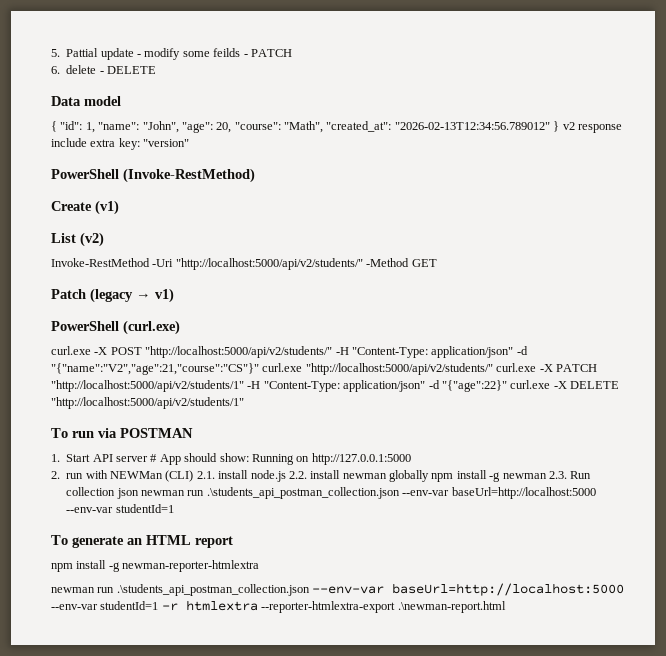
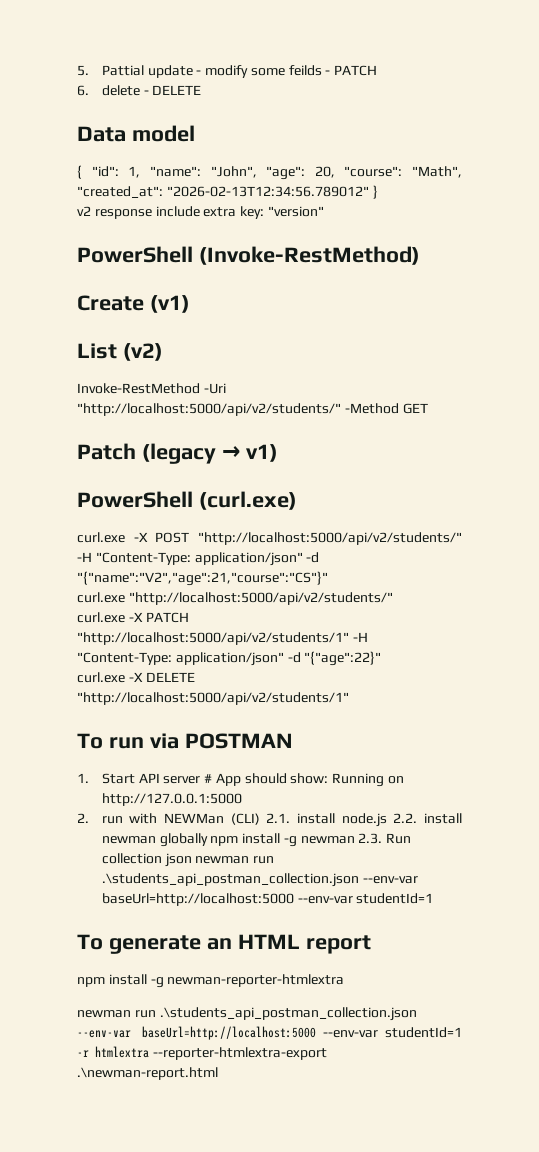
(560, 126) none -> (378, 192) //
(259, 369) none -> (328, 578) //
(493, 369) none -> (393, 598) //
(507, 386) none -> (382, 658) //

